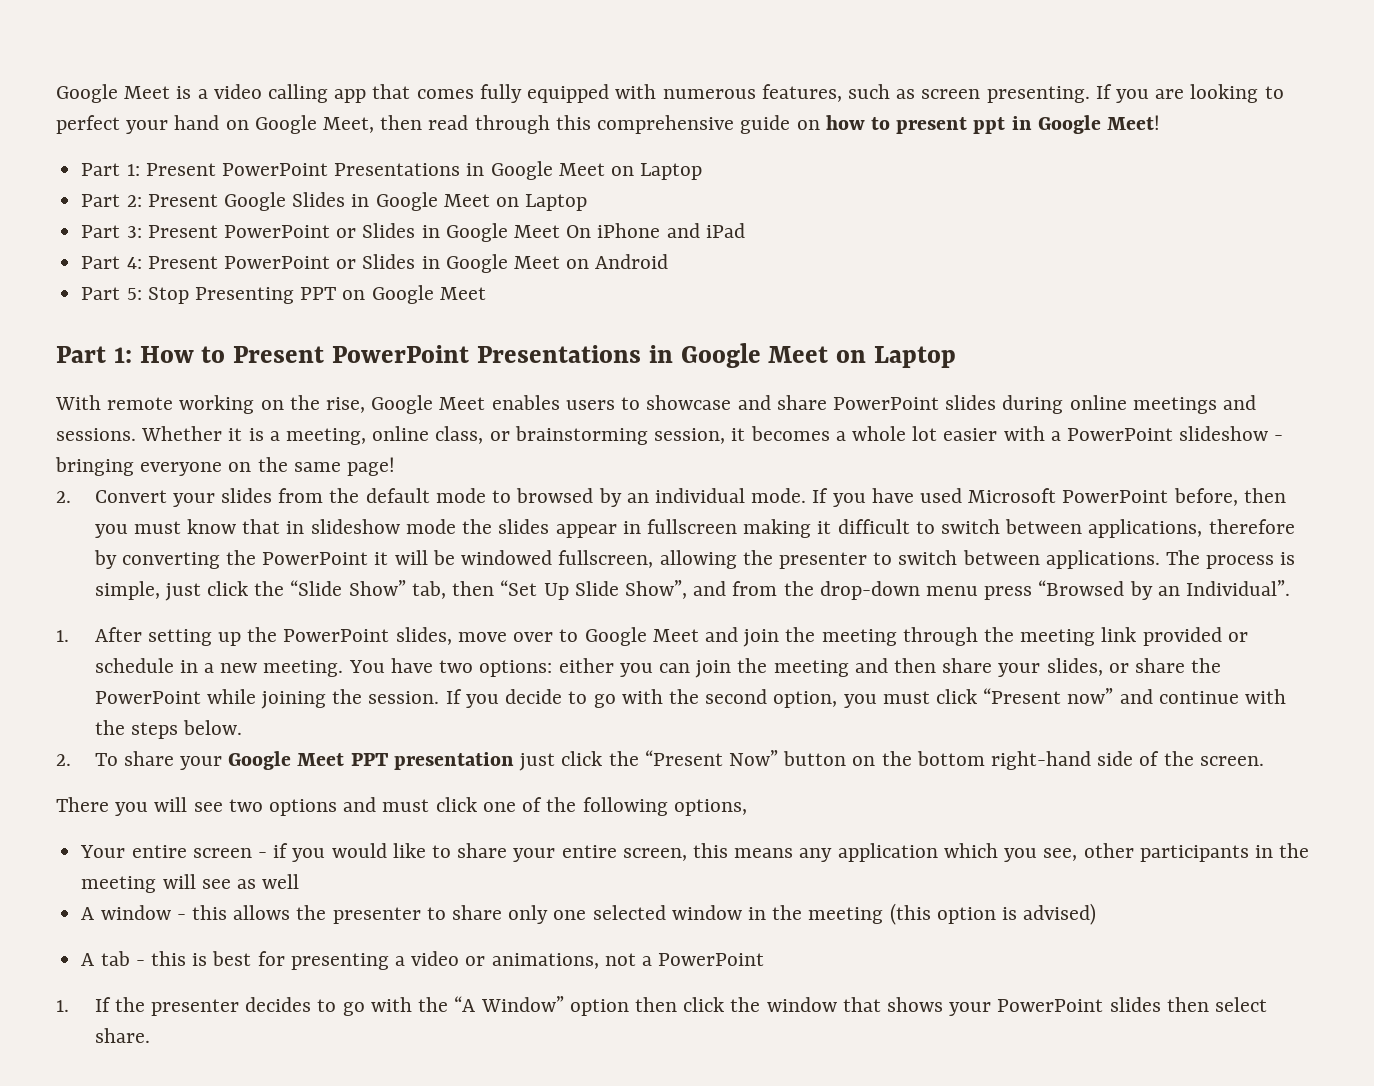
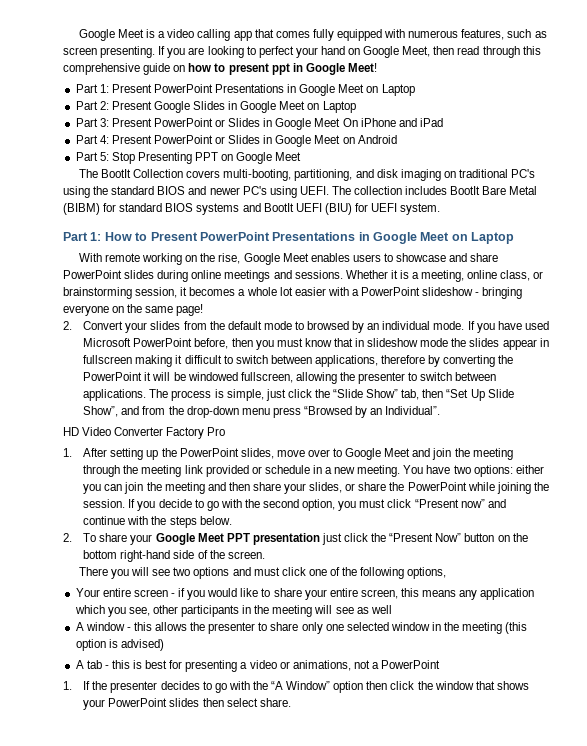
(486, 293) none -> [78,169,536,181] [63,186,538,198] [63,203,441,215] // The BootIt Collection covers multi-booting, partitioning, and disk imaging on traditional PC's using the standard BIOS and newer PC's using UEFI. The collection includes BootIt Bare Metal (BIBM) for standard BIOS systems and BootIt UEFI (BIU) for UEFI system.
(1291, 588) none -> [63,427,226,439] // HD Video Converter Factory Pro

